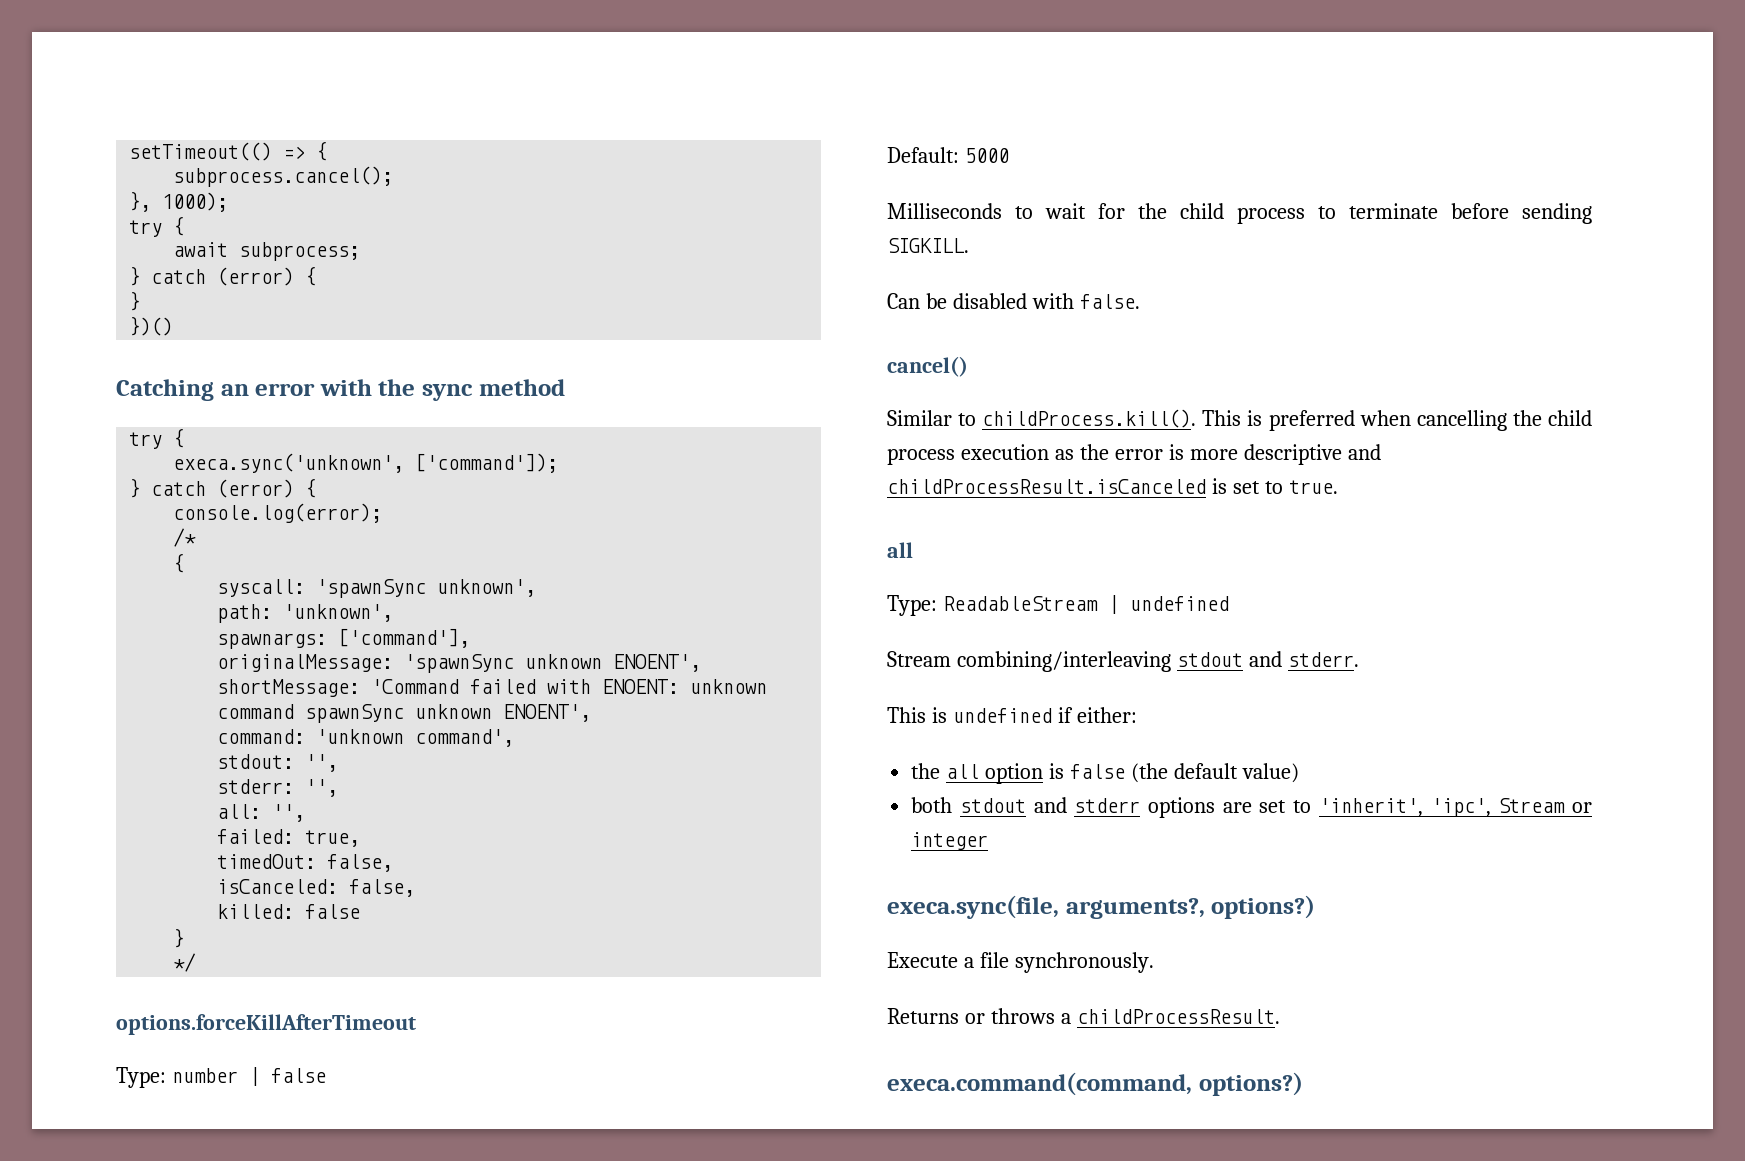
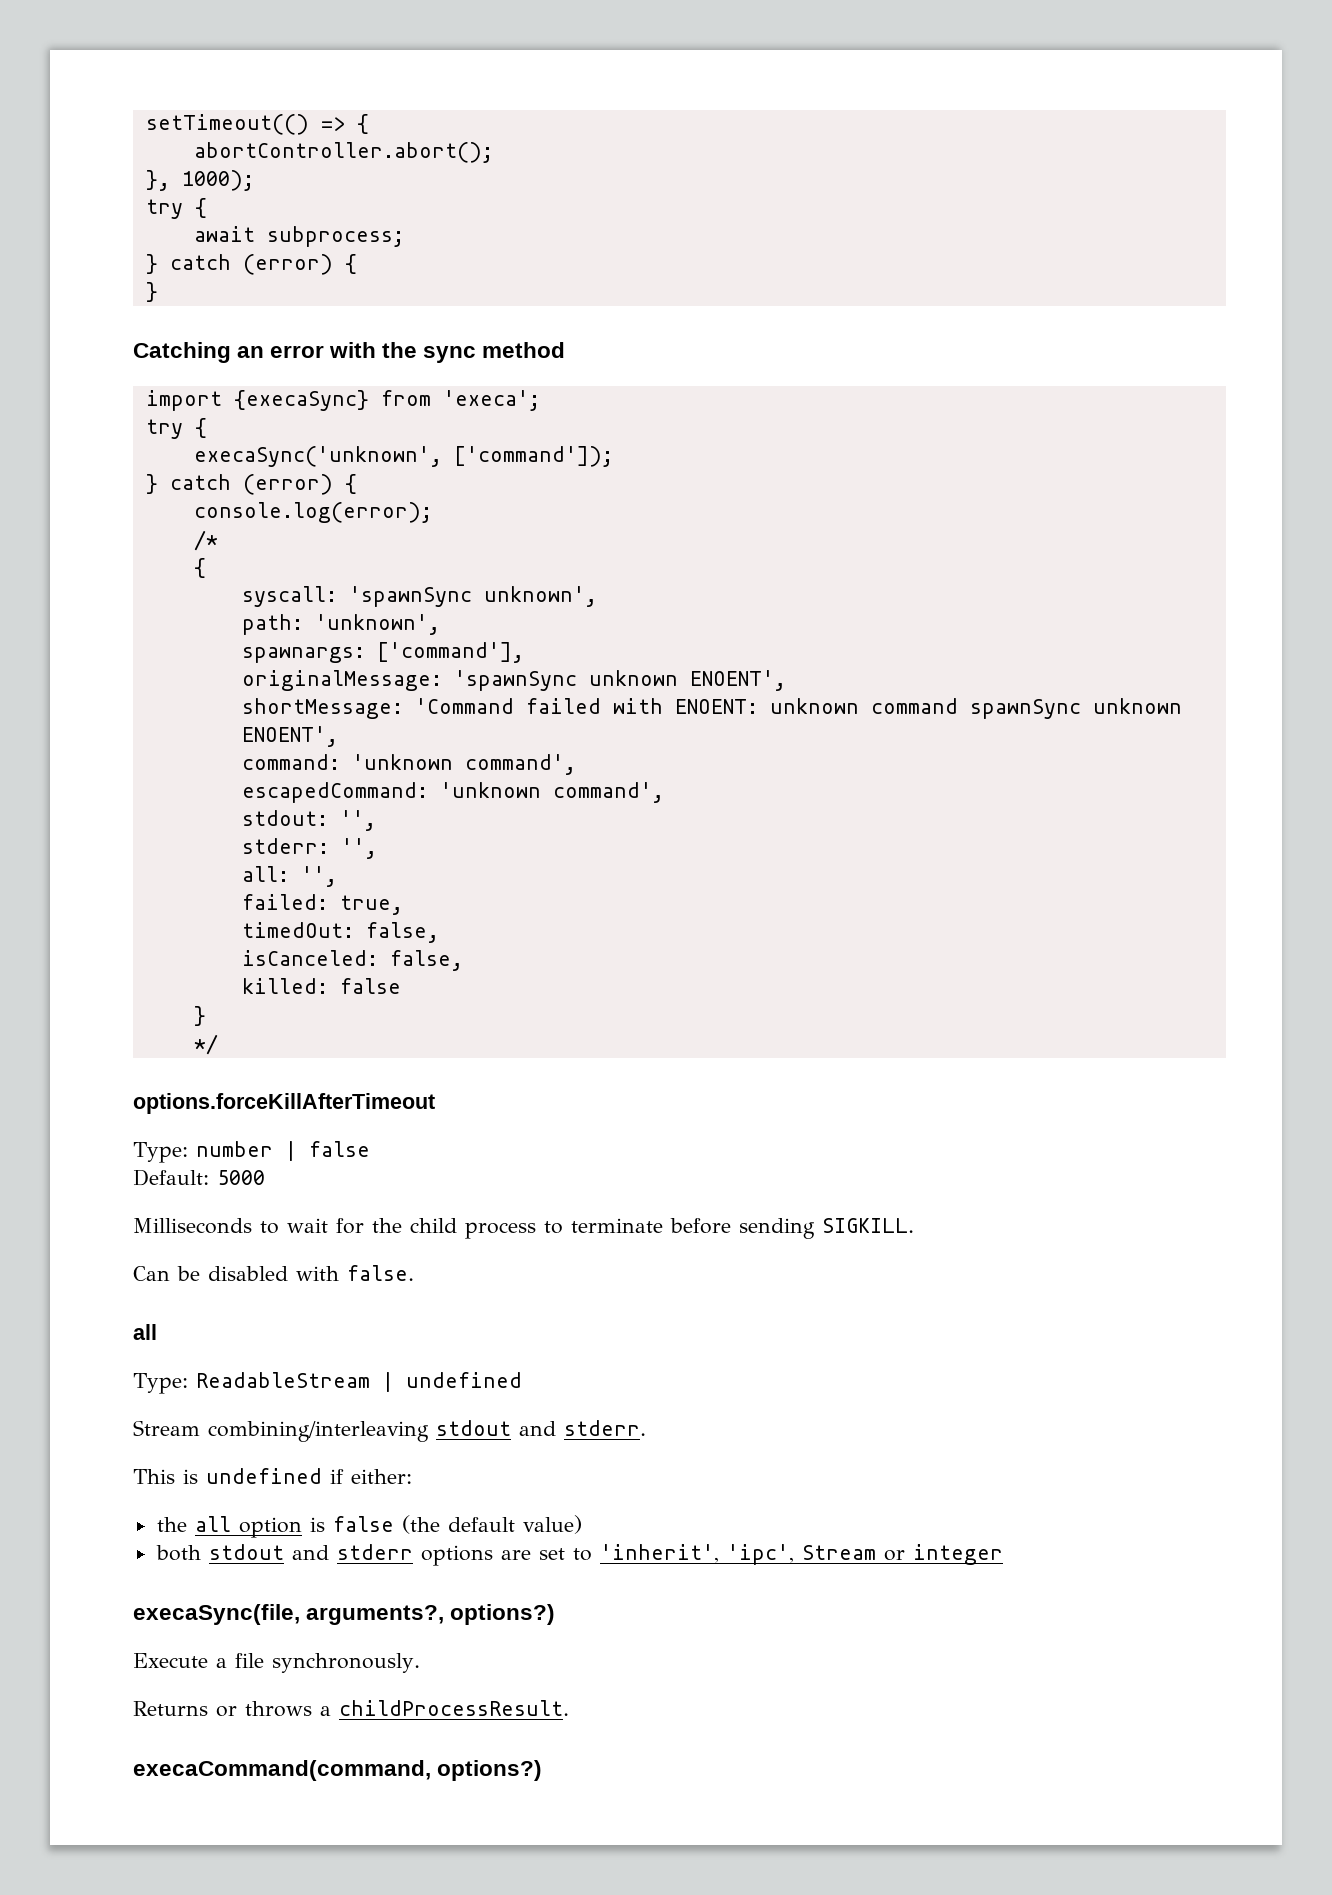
[173,166,394,187] subprocess.cancel(); -> [193,142,493,163] abortController.abort();
[129,316,174,336] // })() -> (158, 292) none
[129,428,185,449] [173,453,405,473] // try { // execa.sync('unknown', -> [145,390,540,411] [145,418,207,439] [193,446,442,467] // import {execaSync} from 'execa'; // try { // execaSync('unknown',
(515, 738) none -> [241,782,664,803] // escapedCommand: 'unknown command',
[887,356,968,377] [887,409,1592,431] [887,444,1381,465] [887,478,1338,494] // cancel() // Similar to childProcess.kill(). This is preferred when cancelling the child process execution as the error is more descriptive and childProcessResult.isCanceled is set to true. -> (414, 1273) none
[887,895,1059,919] execa.sync(file, -> [133,1604,300,1625] execaSync(file,
[887,1072,1192,1096] execa.command(command, -> [133,1760,431,1781] execaCommand(command,

